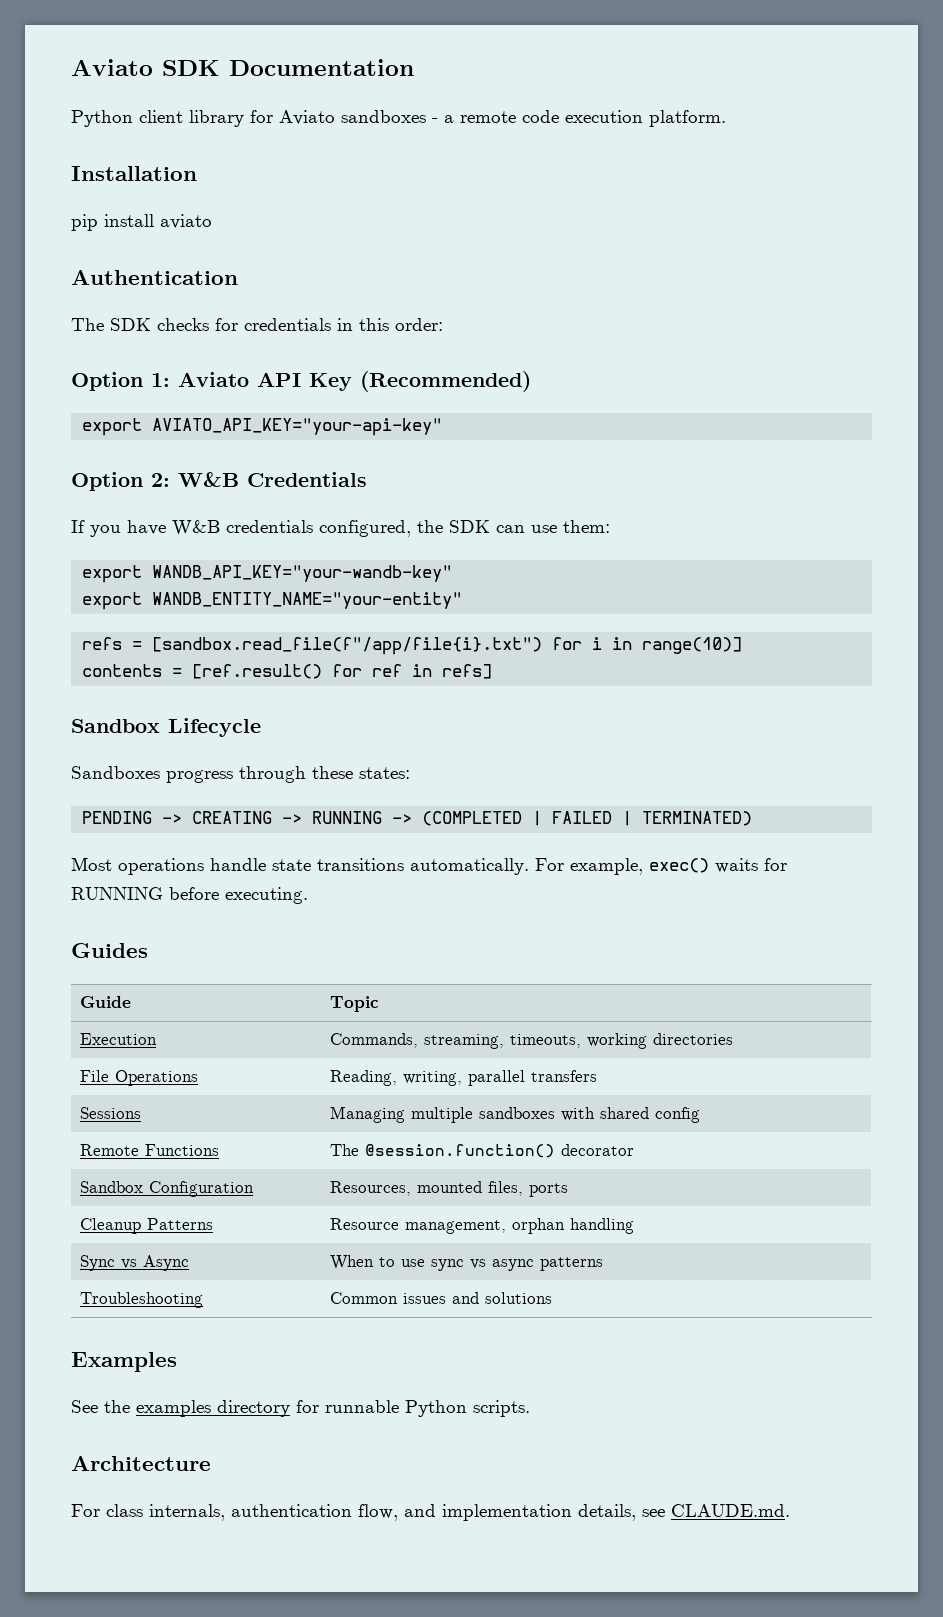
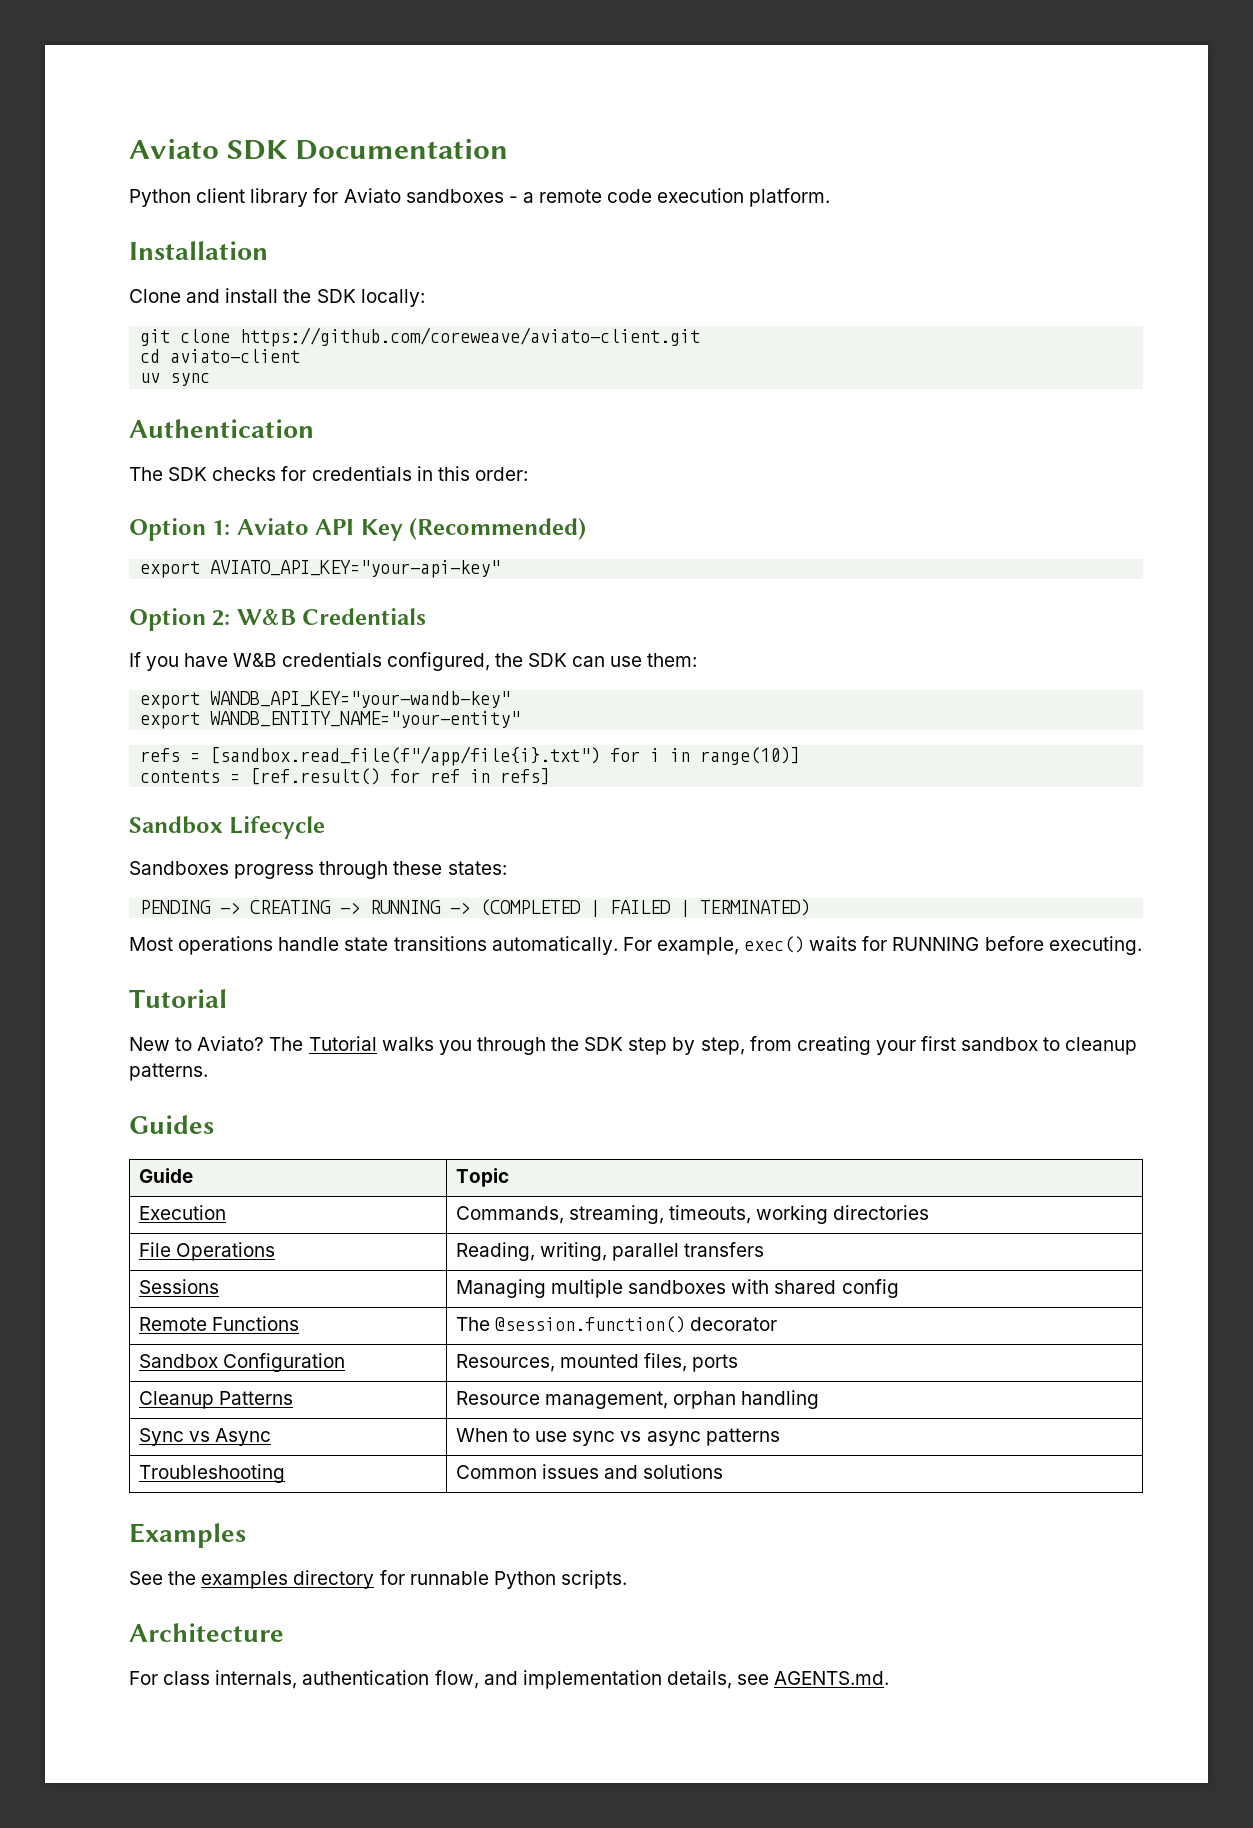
[71,214,212,231] pip install aviato -> [129,288,425,307] [140,327,701,347] [140,349,301,363] [140,373,211,386] Clone and install the SDK locally: // git clone https://github.com/coreweave/aviato-client.git // cd aviato-client // uv sync
(308, 895) none -> [129,989,227,1008] [129,1036,1138,1055] [129,1063,208,1081] // Tutorial // New to Aviato? The Tutorial walks you through the SDK step by step, from creating your first sandbox to cleanup patterns.
[671,1504,790,1517] CLAUDE.md. -> [774,1671,890,1685] AGENTS.md.

